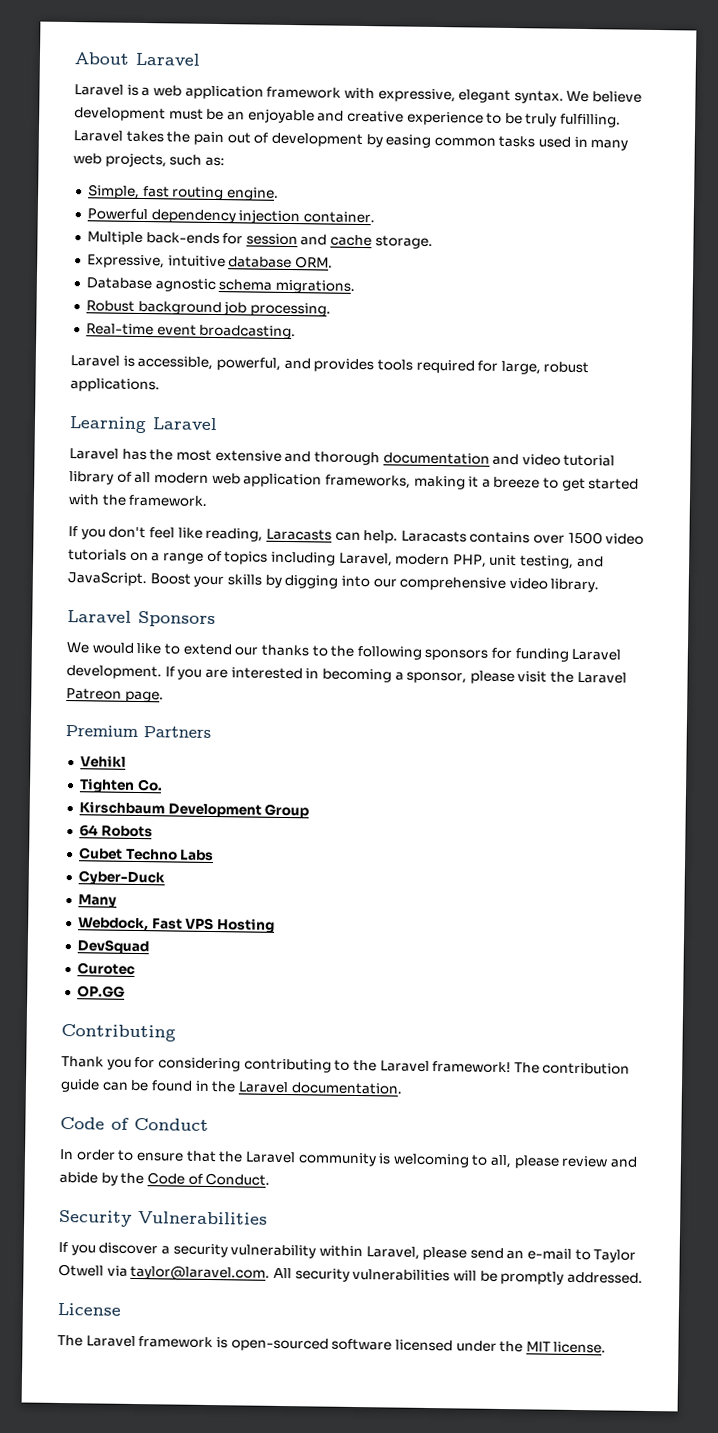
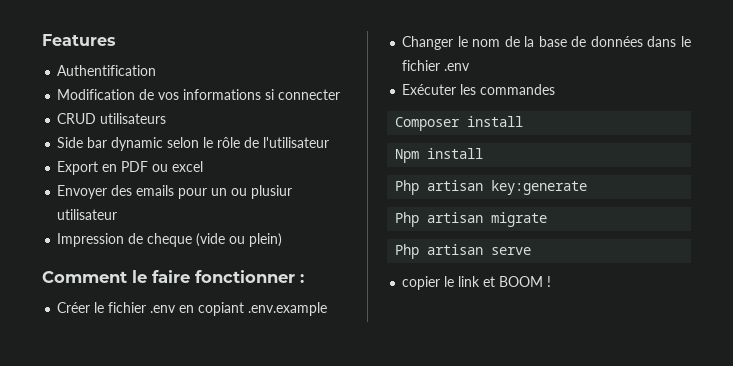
[74,52,201,66] [74,84,643,104] [74,107,622,128] [73,130,629,151] [73,152,225,168] [87,184,279,201] [86,208,375,225] [86,231,433,249] [86,254,333,269] [85,277,355,294] [85,300,331,317] [85,323,297,340] [70,355,590,375] [70,378,160,393] [69,416,218,434] [69,448,616,467] [69,471,640,492] [68,494,208,507] [68,526,645,545] [68,549,604,569] [67,571,600,593] [67,610,216,628] [66,642,622,662] [66,665,627,685] [66,688,164,703] [65,725,211,738] [79,755,126,768] [78,778,163,793] [78,801,310,819] [78,824,153,838] [78,847,215,862] [77,870,165,886] [77,894,117,908] [77,917,275,933] [76,939,149,955] [76,962,135,975] [76,985,125,998] [61,1023,176,1042] [61,1055,631,1075] [60,1078,403,1095] [60,1116,209,1131] [59,1148,639,1169] [59,1171,271,1186] [59,1209,268,1227] [58,1241,637,1263] [58,1263,643,1285] [57,1302,121,1316] [57,1334,607,1354] About Laravel // Laravel is a web application framework with expressive, elegant syntax. We believe development must be an enjoyable and creative experience to be truly fulfilling. Laravel takes the pain out of development by easing common tasks used in many web projects, such as: // Simple, fast routing engine. // Powerful dependency injection container. // Multiple back-ends for session and cache storage. // Expressive, intuitive database ORM. // Database agnostic schema migrations. // Robust background job processing. // Real-time event broadcasting. // Laravel is accessible, powerful, and provides tools required for large, robust applications. // Learning Laravel // Laravel has the most extensive and thorough documentation and video tutorial library of all modern web application frameworks, making it a breeze to get started with the framework. // If you don't feel like reading, Laracasts can help. Laracasts contains over 1500 video tutorials on a range of topics including Laravel, modern PHP, unit testing, and JavaScript. Boost your skills by digging into our comprehensive video library. // Laravel Sponsors // We would like to extend our thanks to the following sponsors for funding Laravel development. If you are interested in becoming a sponsor, please visit the Laravel Patreon page. // Premium Partners // Vehikl // Tighten Co. // Kirschbaum Development Group // 64 Robots // Cubet Techno Labs // Cyber-Duck // Many // Webdock, Fast VPS Hosting // DevSquad // Curotec // OP.GG // Contributing // Thank you for considering contributing to the Laravel framework! The contribution guide can be found in the Laravel documentation. // Code of Conduct // In order to ensure that the Laravel community is welcoming to all, please review and abide by the Code of Conduct. // Security Vulnerabilities // If you discover a security vulnerability within Laravel, please send an e-mail to Taylor Otwell via taylor@laravel.com. All security vulnerabilities will be promptly addressed. // License // The Laravel framework is open-sourced software licensed under the MIT license. -> [42,34,116,46] [57,65,157,76] [57,89,341,100] [57,113,167,124] [57,137,330,151] [57,161,204,175] [57,185,293,199] [57,209,118,220] [57,233,283,247] [42,270,304,283] [57,302,328,316] [402,36,691,50] [402,60,471,71] [402,84,556,95] [395,116,524,131] [395,148,484,163] [395,180,588,195] [395,212,548,227] [395,244,532,259] [402,276,552,290] Features // Authentification // Modification de vos informations si connecter // CRUD utilisateurs // Side bar dynamic selon le rôle de l'utilisateur // Export en PDF ou excel // Envoyer des emails pour un ou plusiur utilisateur // Impression de cheque (vide ou plein) // Comment le faire fonctionner : // Créer le fichier .env en copiant .env.example // Changer le nom de la base de données dans le fichier .env // Exécuter les commandes // Composer install // Npm install // Php artisan key:generate // Php artisan migrate // Php artisan serve // copier le link et BOOM !

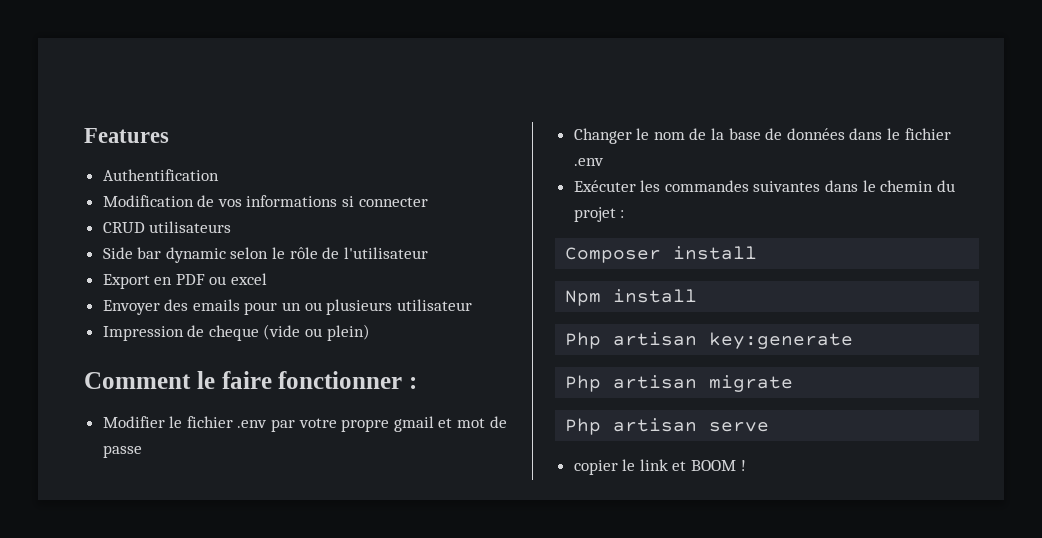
[251,185,293,199] plusiur -> [326,299,393,315] plusieurs
[57,302,328,316] Créer le fichier .env en copiant .env.example -> [102,416,507,432] [102,445,142,458] Modifier le fichier .env par votre propre gmail et mot de passe
(556, 89) none -> [753,180,955,192] [573,207,625,222] suivantes dans le chemin du projet :

